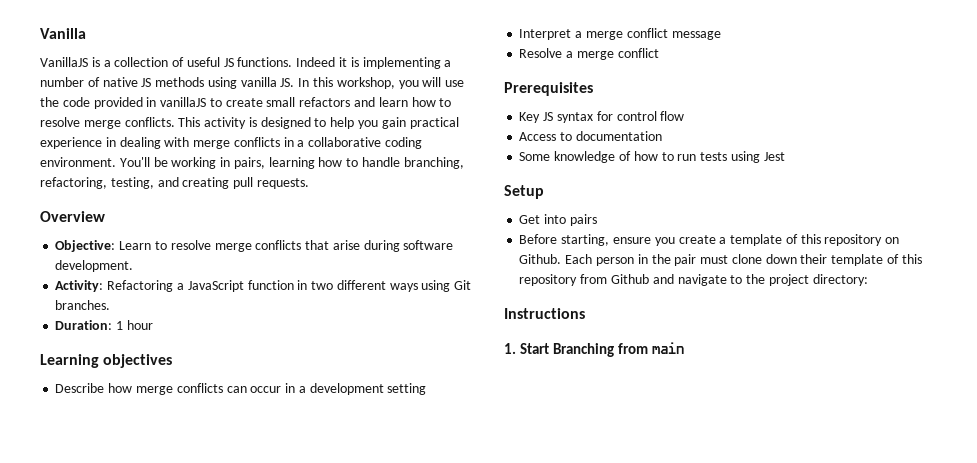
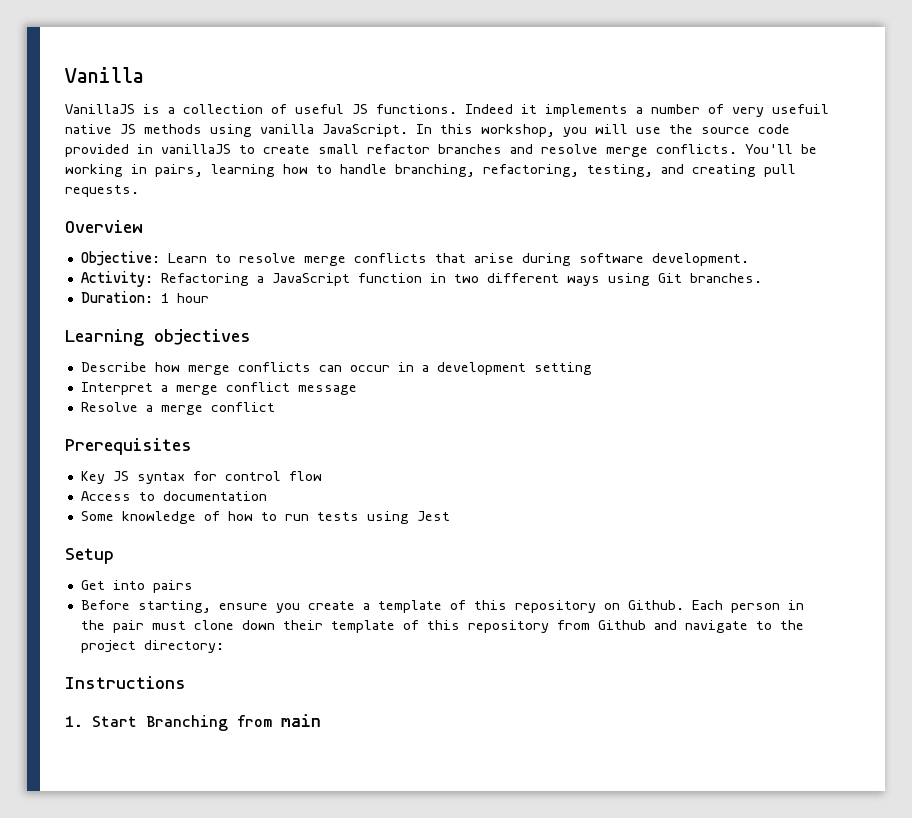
[350,57,441,69] is implementing -> [545,104,628,117] implements
(100, 82) none -> [732,104,829,117] very usefuil
[280,78,295,87] JS. -> [322,124,408,137] JavaScript.
(59, 102) none -> [701,127,750,134] source
[299,97,452,107] [40,117,459,129] [40,137,423,149] [40,157,116,167] refactors and learn how to resolve merge conflicts. This activity is designed to help you gain practical experience in dealing with merge conflicts in a collaborative coding environment. -> [367,144,737,157] refactor branches and resolve merge conflicts.

